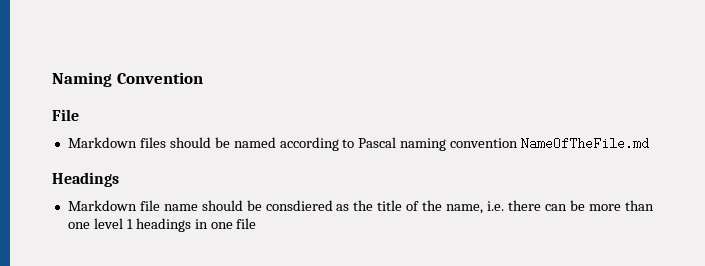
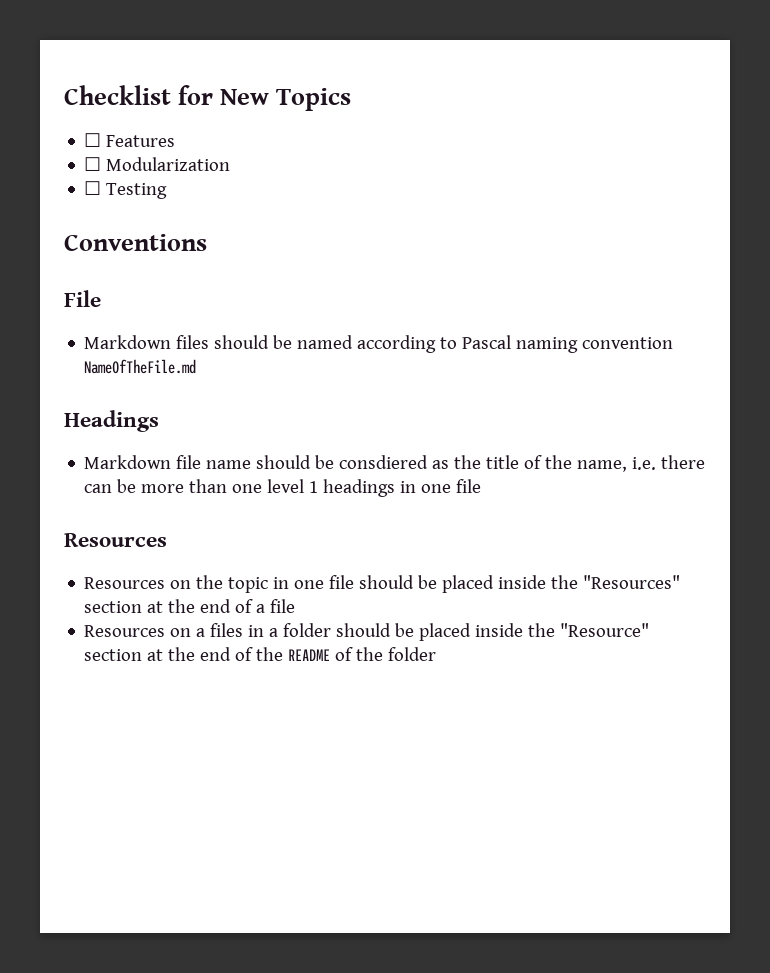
[52,72,203,87] Naming Convention -> [64,85,352,111] [84,133,176,147] [84,157,231,171] [84,181,168,199] [64,234,207,251] Checklist for New Topics // ☐ Features // ☐ Modularization // ☐ Testing // Conventions
(257, 223) none -> [64,533,167,547] [84,575,681,593] [84,599,296,613] [84,623,650,641] [84,647,437,661] // Resources // Resources on the topic in one file should be placed inside the "Resources" section at the end of a file // Resources on a files in a folder should be placed inside the "Resource" section at the end of the README of the folder

